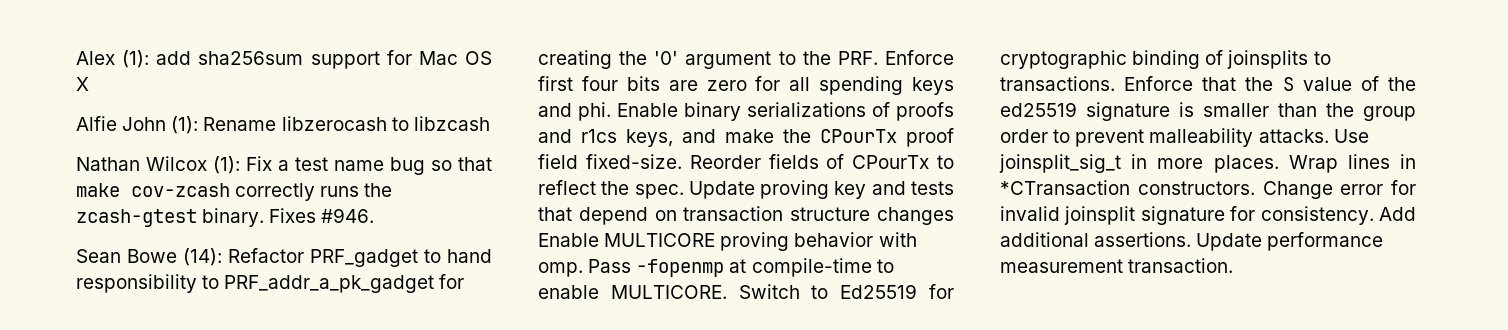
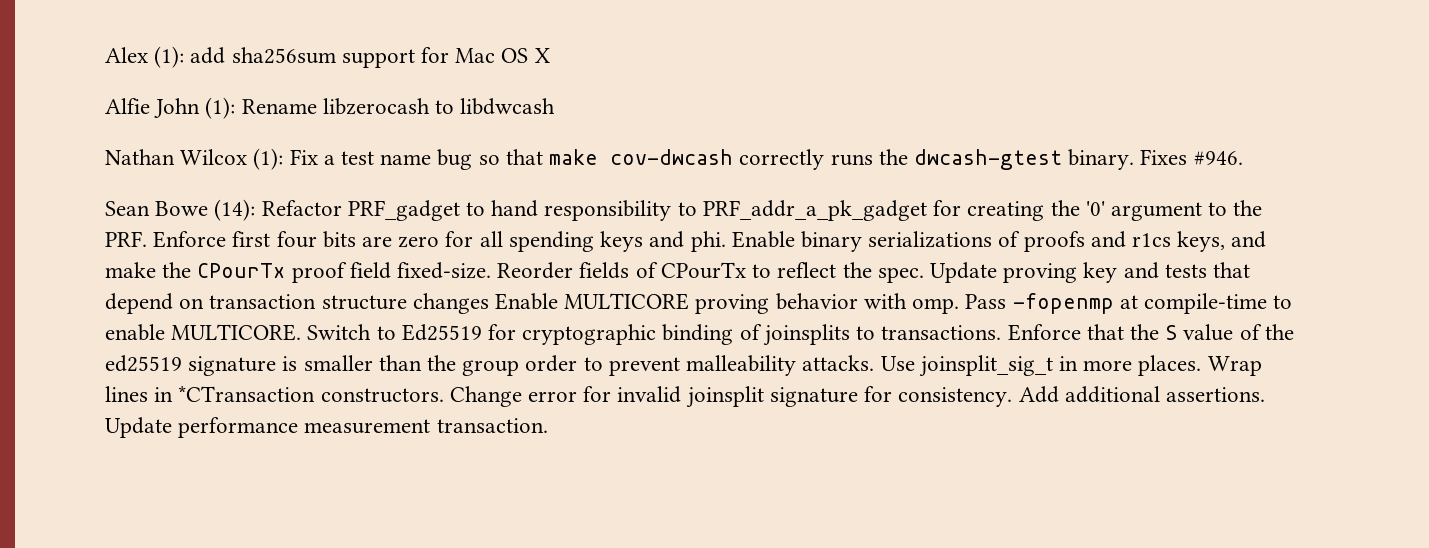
[413,116,490,131] libzcash -> [460,98,556,115] libdwcash
[131,183,230,197] cov-zcash -> [610,149,734,165] cov-dwcash
[76,209,197,227] zcash-gtest -> [913,149,1062,170] dwcash-gtest

